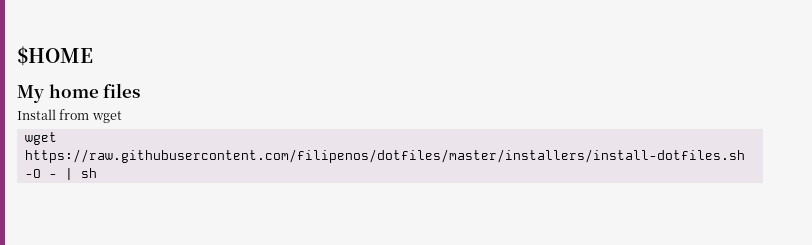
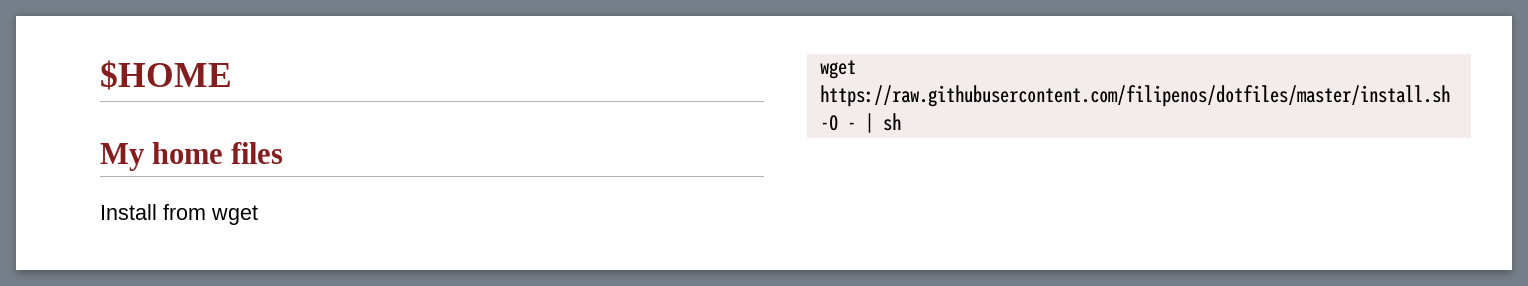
[24,149,745,163] https://raw.githubusercontent.com/filipenos/dotfiles/master/installers/install-dotfiles.sh -> [819,85,1450,107] https://raw.githubusercontent.com/filipenos/dotfiles/master/install.sh

